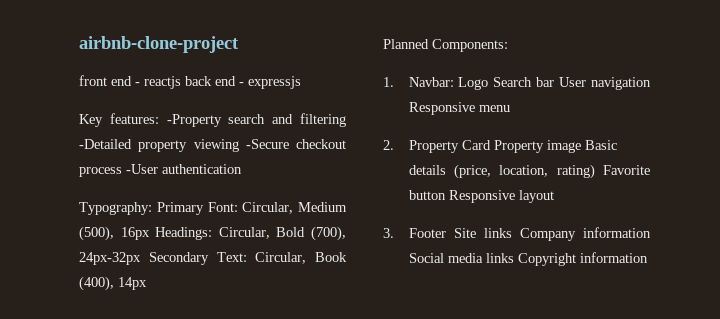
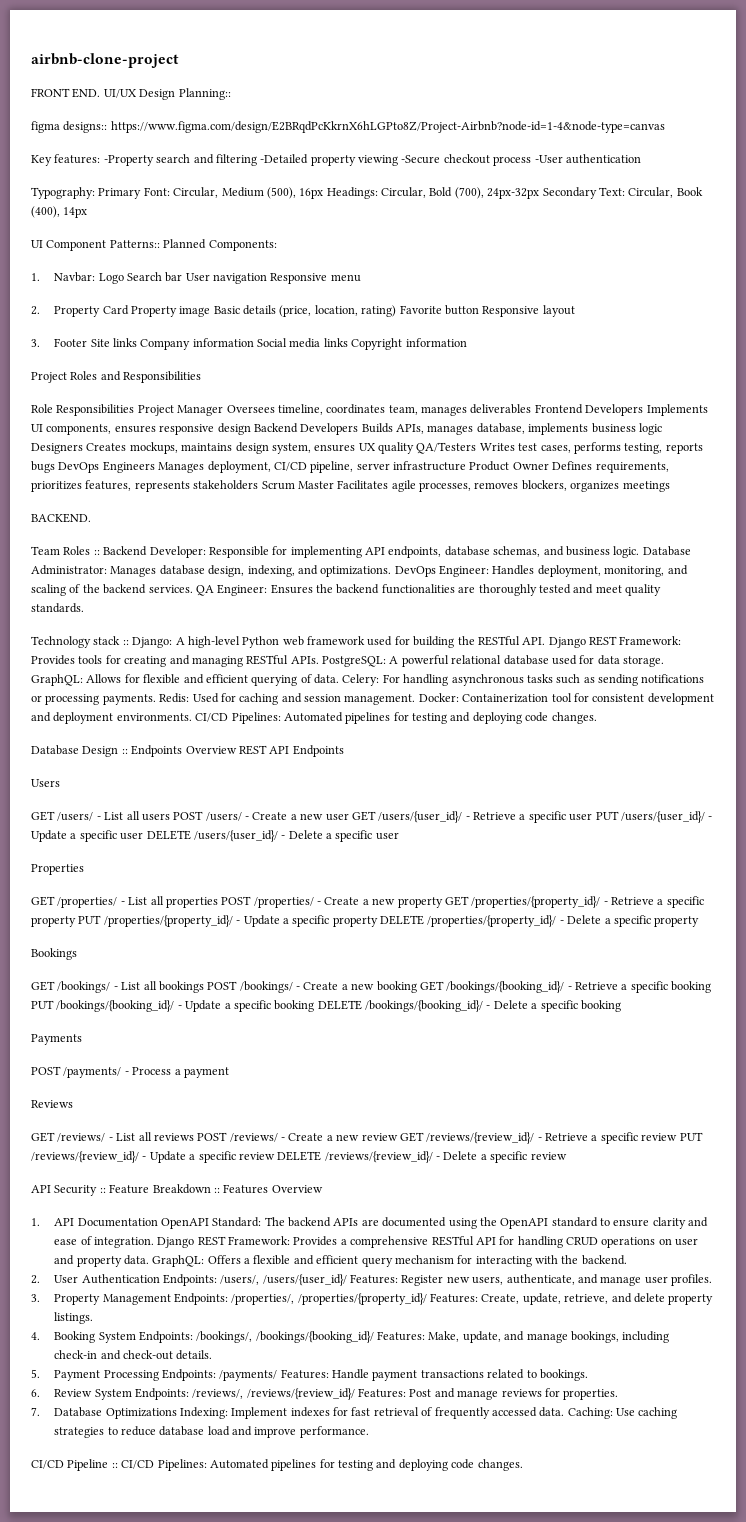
[79,75,301,89] front end - reactjs back end - expressjs -> [31,88,231,100] [31,121,665,133] FRONT END. UI/UX Design Planning:: // figma designs:: https://www.figma.com/design/E2BRqdPcKkrnX6hLGPto8Z/Project-Airbnb?node-id=1-4&node-type=canvas
(147, 283) none -> [31,240,160,251] UI Component Patterns::
(648, 257) none -> [31,371,202,383] [31,404,708,416] [31,423,662,435] [31,442,703,454] [31,461,669,473] [31,480,670,492] [31,513,91,523] [31,546,691,558] [31,565,688,577] [31,584,661,596] [31,603,84,613] [31,636,682,648] [31,655,664,667] [31,674,705,686] [31,693,714,705] [31,712,597,724] [31,745,344,757] [31,779,60,787] [31,811,713,823] [31,830,399,842] [31,864,84,875] [31,896,704,908] [31,915,700,927] [31,948,77,960] [31,981,712,993] [31,1000,621,1012] [31,1034,82,1045] [31,1066,229,1078] [31,1100,73,1108] [31,1132,703,1144] [31,1151,567,1163] [31,1184,323,1196] [31,1217,709,1229] [54,1236,699,1248] [54,1255,627,1267] [31,1274,713,1286] [31,1293,714,1305] [54,1312,94,1324] [31,1331,670,1343] [54,1350,213,1360] [31,1369,588,1381] [31,1388,619,1400] [31,1407,678,1419] [54,1426,369,1438] [31,1459,523,1471] // Project Roles and Responsibilities // Role Responsibilities Project Manager Oversees timeline, coordinates team, manages deliverables Frontend Developers Implements UI components, ensures responsive design Backend Developers Builds APIs, manages database, implements business logic Designers Creates mockups, maintains design system, ensures UX quality QA/Testers Writes test cases, performs testing, reports bugs DevOps Engineers Manages deployment, CI/CD pipeline, server infrastructure Product Owner Defines requirements, prioritizes features, represents stakeholders Scrum Master Facilitates agile processes, removes blockers, organizes meetings // BACKEND. // Team Roles :: Backend Developer: Responsible for implementing API endpoints, database schemas, and business logic. Database Administrator: Manages database design, indexing, and optimizations. DevOps Engineer: Handles deployment, monitoring, and scaling of the backend services. QA Engineer: Ensures the backend functionalities are thoroughly tested and meet quality standards. // Technology stack :: Django: A high-level Python web framework used for building the RESTful API. Django REST Framework: Provides tools for creating and managing RESTful APIs. PostgreSQL: A powerful relational database used for data storage. GraphQL: Allows for flexible and efficient querying of data. Celery: For handling asynchronous tasks such as sending notifications or processing payments. Redis: Used for caching and session management. Docker: Containerization tool for consistent development and deployment environments. CI/CD Pipelines: Automated pipelines for testing and deploying code changes. // Database Design :: Endpoints Overview REST API Endpoints // Users // GET /users/ - List all users POST /users/ - Create a new user GET /users/{user_id}/ - Retrieve a specific user PUT /users/{user_id}/ - Update a specific user DELETE /users/{user_id}/ - Delete a specific user // Properties // GET /properties/ - List all properties POST /properties/ - Create a new property GET /properties/{property_id}/ - Retrieve a specific property PUT /properties/{property_id}/ - Update a specific property DELETE /properties/{property_id}/ - Delete a specific property // Bookings // GET /bookings/ - List all bookings POST /bookings/ - Create a new booking GET /bookings/{booking_id}/ - Retrieve a specific booking PUT /bookings/{booking_id}/ - Update a specific booking DELETE /bookings/{booking_id}/ - Delete a specific booking // Payments // POST /payments/ - Process a payment // Reviews // GET /reviews/ - List all reviews POST /reviews/ - Create a new review GET /reviews/{review_id}/ - Retrieve a specific review PUT /reviews/{review_id}/ - Update a specific review DELETE /reviews/{review_id}/ - Delete a specific review // API Security :: Feature Breakdown :: Features Overview // 1. API Documentation OpenAPI Standard: The backend APIs are documented using the OpenAPI standard to ensure clarity and ease of integration. Django REST Framework: Provides a comprehensive RESTful API for handling CRUD operations on user and property data. GraphQL: Offers a flexible and efficient query mechanism for interacting with the backend. // 2. User Authentication Endpoints: /users/, /users/{user_id}/ Features: Register new users, authenticate, and manage user profiles. // 3. Property Management Endpoints: /properties/, /properties/{property_id}/ Features: Create, update, retrieve, and delete property listings. // 4. Booking System Endpoints: /bookings/, /bookings/{booking_id}/ Features: Make, update, and manage bookings, including check-in and check-out details. // 5. Payment Processing Endpoints: /payments/ Features: Handle payment transactions related to bookings. // 6. Review System Endpoints: /reviews/, /reviews/{review_id}/ Features: Post and manage reviews for properties. // 7. Database Optimizations Indexing: Implement indexes for fast retrieval of frequently accessed data. Caching: Use caching strategies to reduce database load and improve performance. // CI/CD Pipeline :: CI/CD Pipelines: Automated pipelines for testing and deploying code changes.

